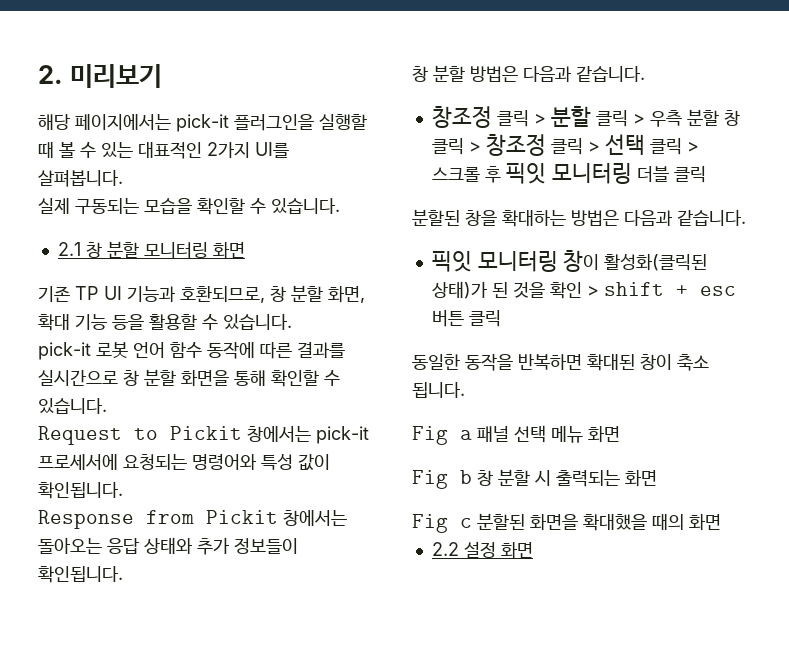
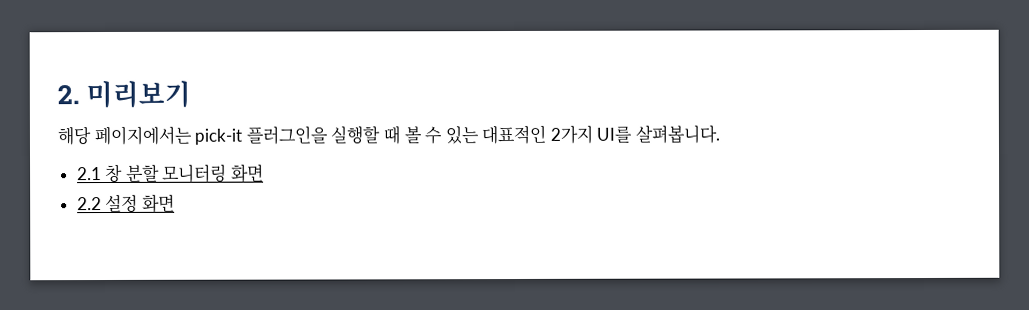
[38,198,340,215] // 실제 구동되는 모습을 확인할 수 있습니다. -> (721, 134) none
[38,285,365,303] [38,314,292,331] [38,341,345,360] [38,369,340,387] [38,398,107,414] [38,426,369,445] [38,454,330,471] [38,482,123,499] [38,510,347,529] [38,537,298,555] [38,566,123,583] [412,65,645,82] [431,106,740,128] [431,134,699,156] [431,162,706,184] [412,209,746,227] [431,250,708,272] [431,281,736,299] [431,310,501,327] [412,353,709,371] [412,382,465,398] [412,425,620,445] [412,469,657,489] [412,513,721,533] // 기존 TP UI 기능과 호환되므로, 창 분할 화면, 확대 기능 등을 활용할 수 있습니다. // pick-it 로봇 언어 함수 동작에 따른 결과를 실시간으로 창 분할 화면을 통해 확인할 수 있습니다. // Request to Pickit 창에서는 pick-it 프로세서에 요청되는 명령어와 특성 값이 확인됩니다. // Response from Pickit 창에서는 돌아오는 응답 상태와 추가 정보들이 확인됩니다. // 창 분할 방법은 다음과 같습니다. // 창조정 클릭 > 분할 클릭 > 우측 분할 창 클릭 > 창조정 클릭 > 선택 클릭 > 스크롤 후 픽잇 모니터링 더블 클릭 // 분할된 창을 확대하는 방법은 다음과 같습니다. // 픽잇 모니터링 창이 활성화(클릭된 상태)가 된 것을 확인 > shift + esc 버튼 클릭 // 동일한 동작을 반복하면 확대된 창이 축소 됩니다. // Fig a 패널 선택 메뉴 화면 // Fig b 창 분할 시 출력되는 화면 // Fig c 분할된 화면을 확대했을 때의 화면 -> (265, 173) none

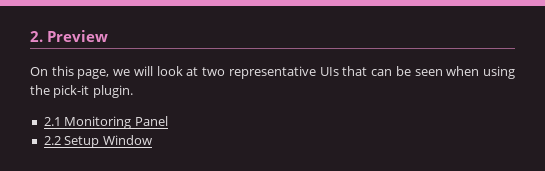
[86,80,192,109] [57,124,721,146] [76,163,265,183] 미리보기 // 해당 페이지에서는 pick-it 플러그인을 실행할 때 볼 수 있는 대표적인 2가지 UI를 살펴봅니다. // 2.1 창 분할 모니터링 화면 -> [47,30,108,42] [30,66,516,79] [30,85,133,98] [43,116,168,129] Preview // On this page, we will look at two representative UIs that can be seen when using the pick-it plugin. // 2.1 Monitoring Panel
[105,193,175,213] 설정 화면 -> [64,135,152,148] Setup Window

